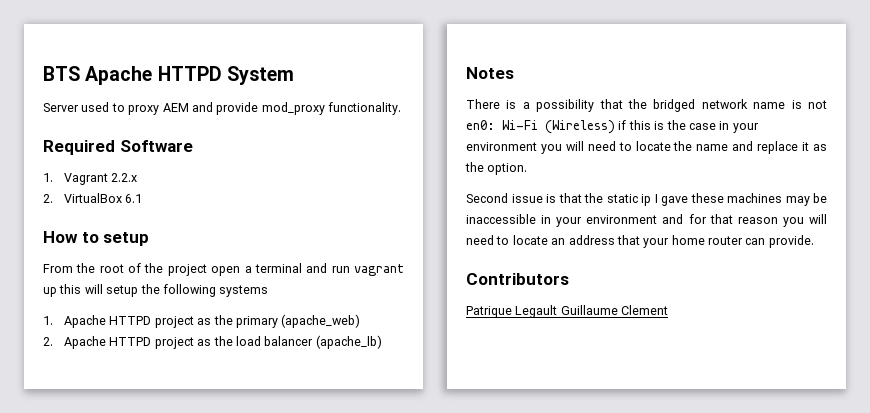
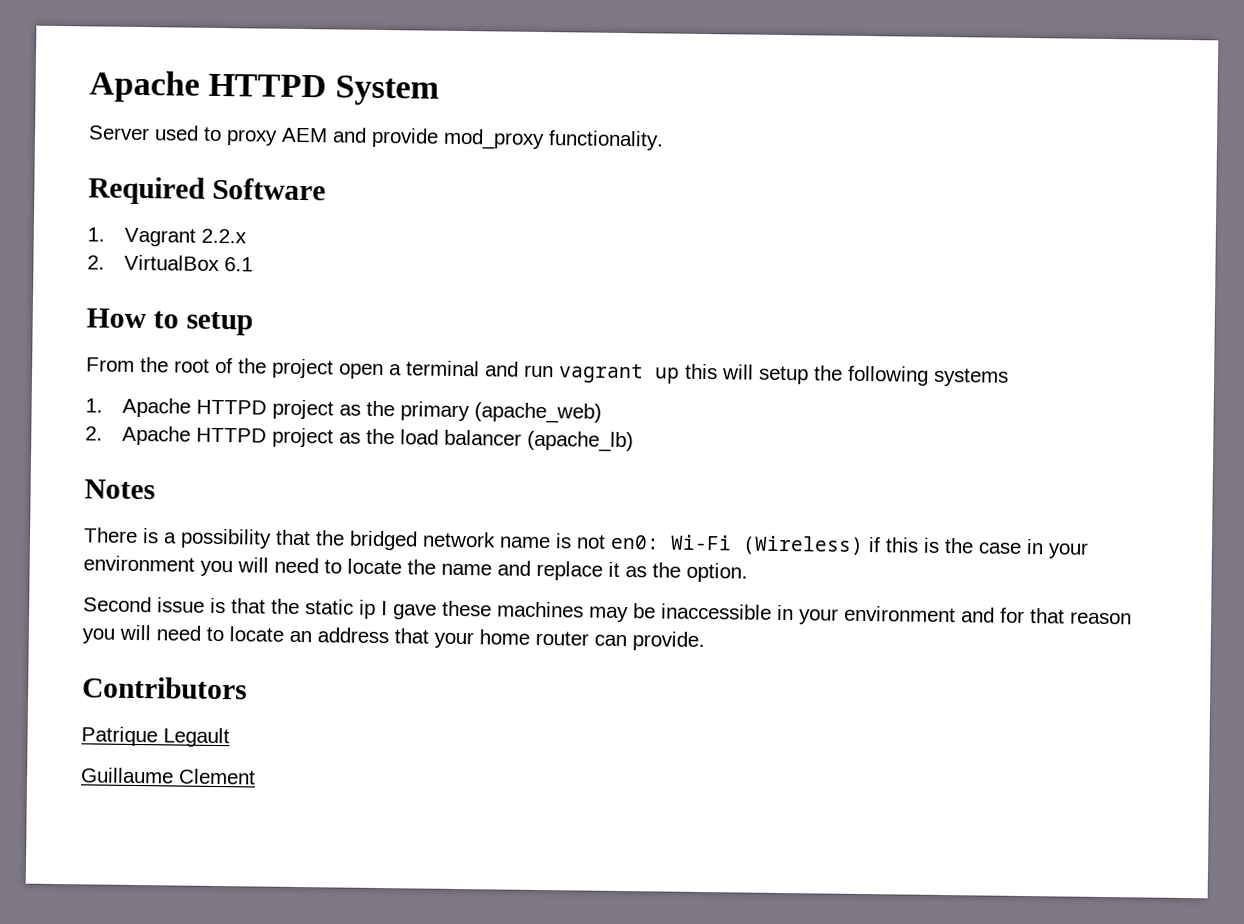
[43,66,80,81] BTS -> (89, 86) none
(558, 311) none -> (230, 737) //

